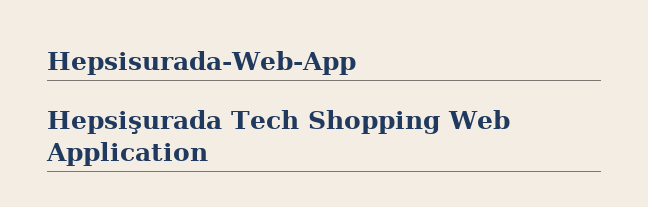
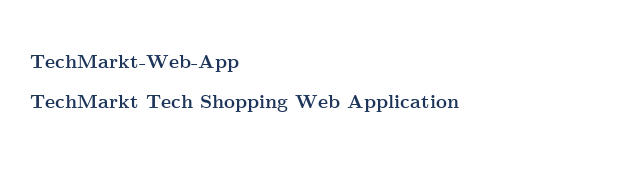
[47,51,356,75] [47,110,222,134] Hepsisurada-Web-App // Hepsişurada -> [30,54,239,72] [30,94,139,108] TechMarkt-Web-App // TechMarkt

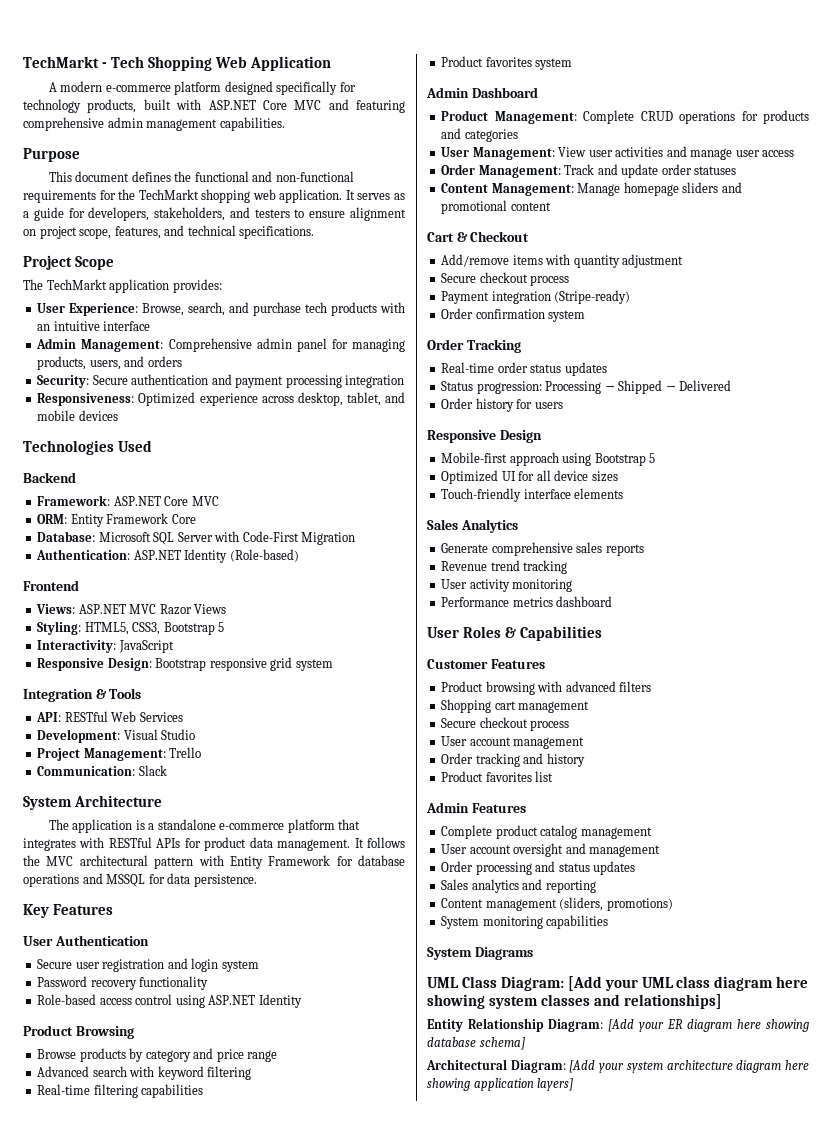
[30,54,239,72] [30,94,139,108] TechMarkt-Web-App // TechMarkt -> [23,56,108,68] TechMarkt -
(459, 103) none -> [48,81,356,95] [23,99,405,113] [23,117,285,131] [23,148,80,162] [48,171,354,182] [23,189,405,203] [23,207,406,221] [23,225,315,239] [23,255,114,270] [23,279,222,293] [37,302,405,316] [37,321,151,331] [36,338,405,352] [37,356,182,370] [37,374,405,388] [37,392,405,406] [37,410,118,421] [23,440,152,455] [23,472,76,483] [37,495,219,506] [37,513,196,527] [37,531,356,545] [36,549,299,563] [23,580,79,591] [36,604,227,615] [37,621,225,635] [37,640,174,653] [37,657,333,671] [23,688,142,702] [36,711,183,722] [37,729,196,743] [37,747,202,761] [37,765,167,776] [23,795,162,810] [48,819,361,833] [23,837,405,851] [23,855,405,869] [23,873,257,887] [23,904,113,918] [23,935,149,946] [37,958,259,972] [37,976,209,990] [37,994,302,1008] [23,1025,134,1039] [37,1048,278,1062] [37,1066,252,1080] [37,1084,204,1098] [441,56,573,70] [426,87,538,98] [441,110,809,124] [441,128,518,142] [441,146,795,160] [441,164,737,178] [441,182,742,196] [441,200,551,214] [427,231,530,242] [441,254,684,268] [441,272,570,286] [441,290,631,304] [441,308,586,322] [427,339,521,353] [441,362,607,376] [441,380,732,394] [441,398,563,412] [427,430,542,443] [441,452,656,466] [441,470,618,484] [441,488,624,502] [427,519,518,533] [441,542,644,556] [441,560,568,574] [441,579,573,592] [441,596,613,607] [427,626,602,641] [427,659,545,669] [441,681,652,695] [441,699,590,713] [441,717,570,731] [441,736,585,749] [441,753,585,767] [441,771,554,782] [426,802,526,813] [441,825,652,839] [441,843,661,857] [441,861,636,875] [441,879,596,893] [441,897,673,911] [441,915,609,929] [427,947,533,960] [427,976,809,991] [427,994,722,1009] [427,1018,809,1032] [427,1037,525,1050] [426,1059,809,1073] [427,1078,574,1091] // A modern e-commerce platform designed specifically for technology products, built with ASP.NET Core MVC and featuring comprehensive admin management capabilities. // Purpose // This document defines the functional and non-functional requirements for the TechMarkt shopping web application. It serves as a guide for developers, stakeholders, and testers to ensure alignment on project scope, features, and technical specifications. // Project Scope // The TechMarkt application provides: // User Experience: Browse, search, and purchase tech products with an intuitive interface // Admin Management: Comprehensive admin panel for managing products, users, and orders // Security: Secure authentication and payment processing integration // Responsiveness: Optimized experience across desktop, tablet, and mobile devices // Technologies Used // Backend // Framework: ASP.NET Core MVC // ORM: Entity Framework Core // Database: Microsoft SQL Server with Code-First Migration // Authentication: ASP.NET Identity (Role-based) // Frontend // Views: ASP.NET MVC Razor Views // Styling: HTML5, CSS3, Bootstrap 5 // Interactivity: JavaScript // Responsive Design: Bootstrap responsive grid system // Integration & Tools // API: RESTful Web Services // Development: Visual Studio // Project Management: Trello // Communication: Slack // System Architecture // The application is a standalone e-commerce platform that integrates with RESTful APIs for product data management. It follows the MVC architectural pattern with Entity Framework for database operations and MSSQL for data persistence. // Key Features // User Authentication // Secure user registration and login system // Password recovery functionality // Role-based access control using ASP.NET Identity // Product Browsing // Browse products by category and price range // Advanced search with keyword filtering // Real-time filtering capabilities // Product favorites system // Admin Dashboard // Product Management: Complete CRUD operations for products and categories // User Management: View user activities and manage user access // Order Management: Track and update order statuses // Content Management: Manage homepage sliders and promotional content // Cart & Checkout // Add/remove items with quantity adjustment // Secure checkout process // Payment integration (Stripe-ready) // Order confirmation system // Order Tracking // Real-time order status updates // Status progression: Processing → Shipped → Delivered // Order history for users // Responsive Design // Mobile-first approach using Bootstrap 5 // Optimized UI for all device sizes // Touch-friendly interface elements // Sales Analytics // Generate comprehensive sales reports // Revenue trend tracking // User activity monitoring // Performance metrics dashboard // User Roles & Capabilities // Customer Features // Product browsing with advanced filters // Shopping cart management // Secure checkout process // User account management // Order tracking and history // Product favorites list // Admin Features // Complete product catalog management // User account oversight and management // Order processing and status updates // Sales analytics and reporting // Content management (sliders, promotions) // System monitoring capabilities // System Diagrams // UML Class Diagram: [Add your UML class diagram here showing system classes and relationships] // Entity Relationship Diagram: [Add your ER diagram here showing database schema] // Architectural Diagram: [Add your system architecture diagram here showing application layers]

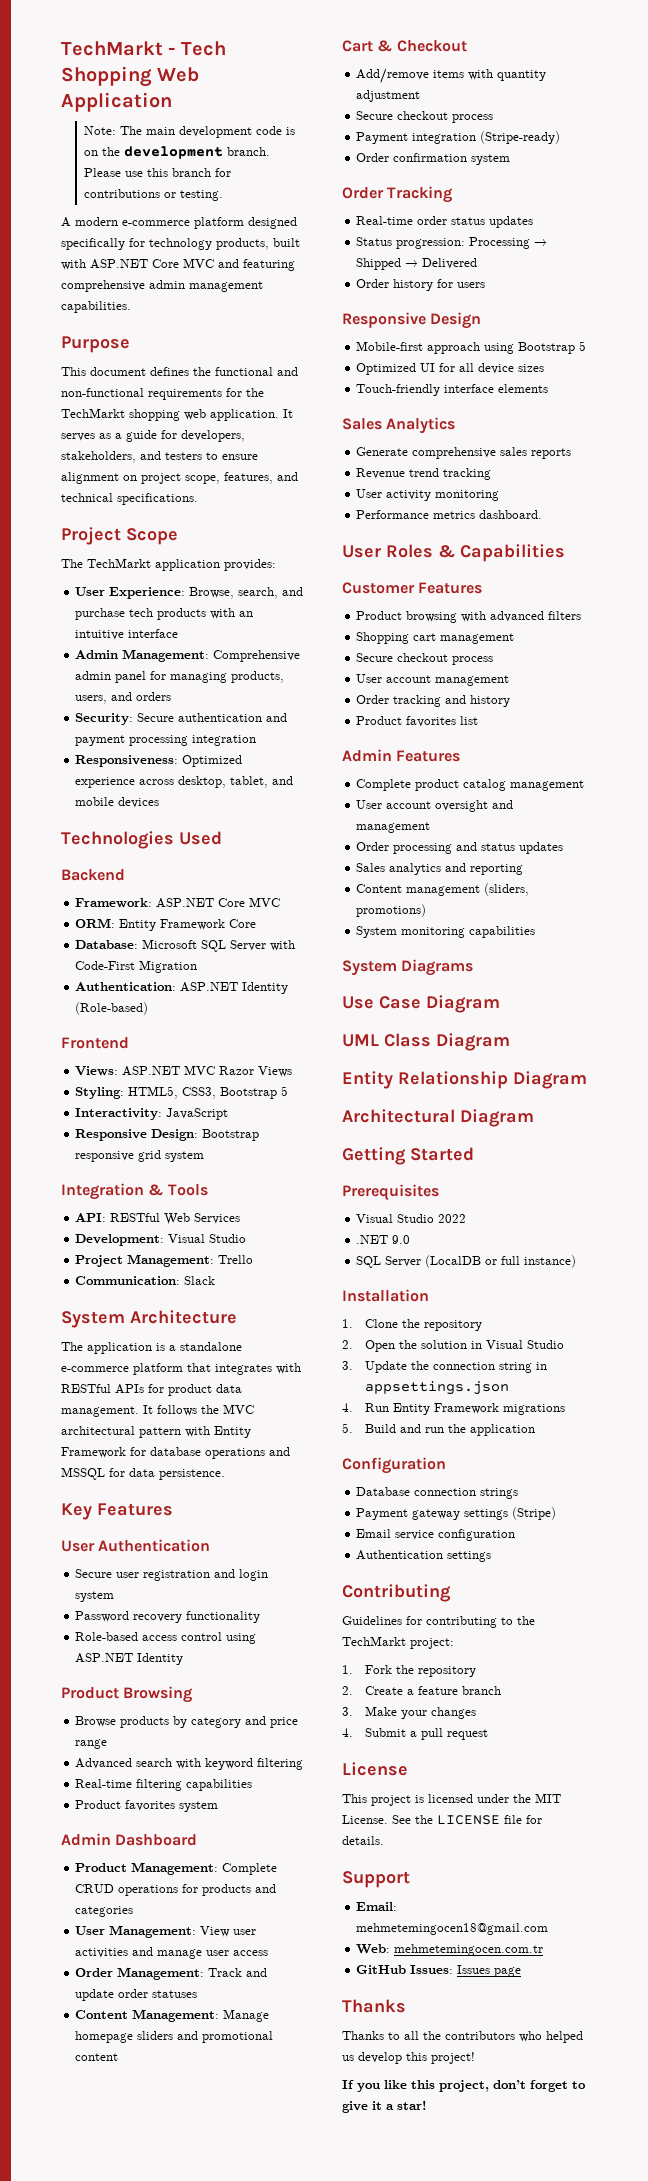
(332, 63) none -> [84,126,296,138] [84,146,271,159] [84,168,232,177] [84,189,224,201] // Note: The main development code is on the development branch. Please use this branch for contributions or testing.
[556,596,613,607] dashboard -> [479,510,543,519] dashboard.
(533, 953) none -> [342,995,500,1013] // Use Case Diagram
[500,976,809,991] [427,994,722,1009] [427,1018,809,1032] [427,1037,525,1050] [426,1059,809,1073] [427,1078,574,1091] Diagram: [Add your UML class diagram here showing system classes and relationships] // Entity Relationship Diagram: [Add your ER diagram here showing database schema] // Architectural Diagram: [Add your system architecture diagram here showing application layers] -> [436,1033,510,1051] [342,1071,587,1089] [342,1109,534,1127] [342,1147,474,1165] [342,1184,439,1201] [356,1214,467,1223] [356,1235,411,1244] [356,1255,577,1268] [342,1289,429,1302] [342,1319,483,1331] [342,1340,565,1352] [342,1361,548,1373] [365,1381,510,1395] [342,1403,566,1415] [342,1423,536,1436] [342,1457,446,1474] [356,1487,519,1499] [356,1507,557,1520] [356,1529,516,1541] [356,1550,492,1562] [342,1584,451,1602] [342,1616,535,1628] [342,1636,454,1649] [342,1665,477,1677] [342,1686,502,1695] [342,1706,477,1719] [342,1728,489,1740] [342,1762,408,1776] [342,1793,561,1806] [342,1815,542,1825] [342,1836,384,1845] [342,1871,410,1888] [356,1902,398,1911] [356,1923,549,1935] [356,1944,544,1956] [356,1965,522,1977] [342,1999,406,2013] [342,2031,583,2043] [342,2052,475,2064] [342,2080,586,2092] [342,2100,427,2113] Diagram // Entity Relationship Diagram // Architectural Diagram // Getting Started // Prerequisites // Visual Studio 2022 // .NET 9.0 // SQL Server (LocalDB or full instance) // Installation // 1. Clone the repository // 2. Open the solution in Visual Studio // 3. Update the connection string in appsettings.json // 4. Run Entity Framework migrations // 5. Build and run the application // Configuration // Database connection strings // Payment gateway settings (Stripe) // Email service configuration // Authentication settings // Contributing // Guidelines for contributing to the TechMarkt project: // 1. Fork the repository // 2. Create a feature branch // 3. Make your changes // 4. Submit a pull request // License // This project is licensed under the MIT License. See the LICENSE file for details. // Support // Email: mehmetemingocen18@gmail.com // Web: mehmetemingocen.com.tr // GitHub Issues: Issues page // Thanks // Thanks to all the contributors who helped us develop this project! // If you like this project, don’t forget to give it a star!

